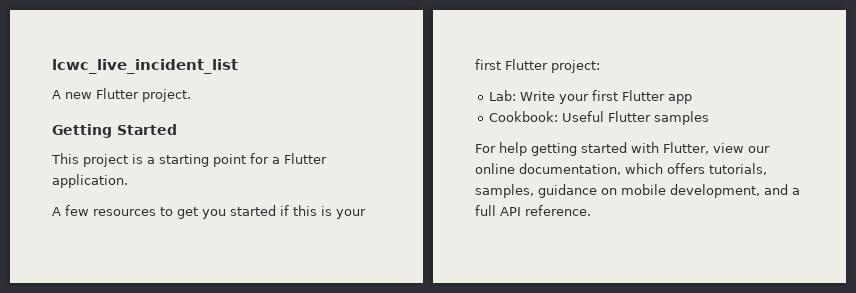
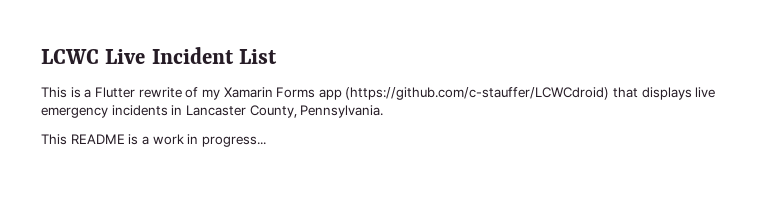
[52,59,238,74] [52,88,191,102] [52,124,177,138] [51,153,327,167] [52,174,128,188] [52,205,366,219] [475,59,600,73] [488,90,692,104] [488,111,709,125] [475,142,770,156] [475,163,767,175] [475,184,800,198] [475,205,591,216] lcwc_live_incident_list // A new Flutter project. // Getting Started // This project is a starting point for a Flutter application. // A few resources to get you started if this is your first Flutter project: // Lab: Write your first Flutter app // Cookbook: Useful Flutter samples // For help getting started with Flutter, view our online documentation, which offers tutorials, samples, guidance on mobile development, and a full API reference. -> [41,47,278,64] [41,87,716,100] [41,105,384,118] [41,134,266,147] LCWC Live Incident List // This is a Flutter rewrite of my Xamarin Forms app (https://github.com/c-stauffer/LCWCdroid) that displays live emergency incidents in Lancaster County, Pennsylvania. // This README is a work in progress...

